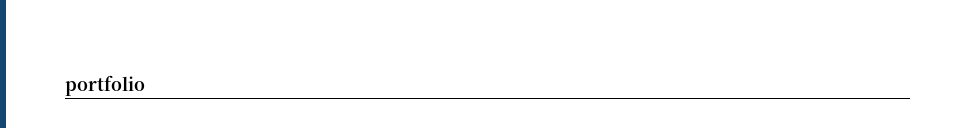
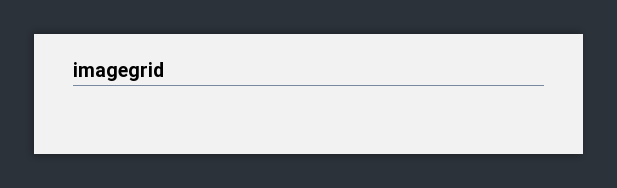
[65,75,145,96] portfolio -> [73,62,164,81] imagegrid

